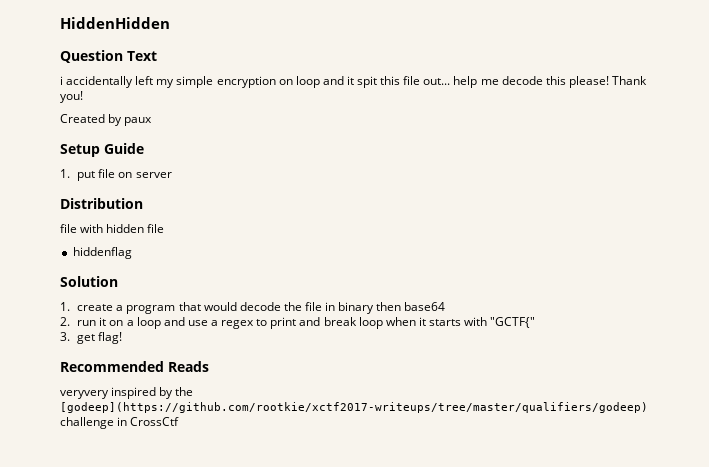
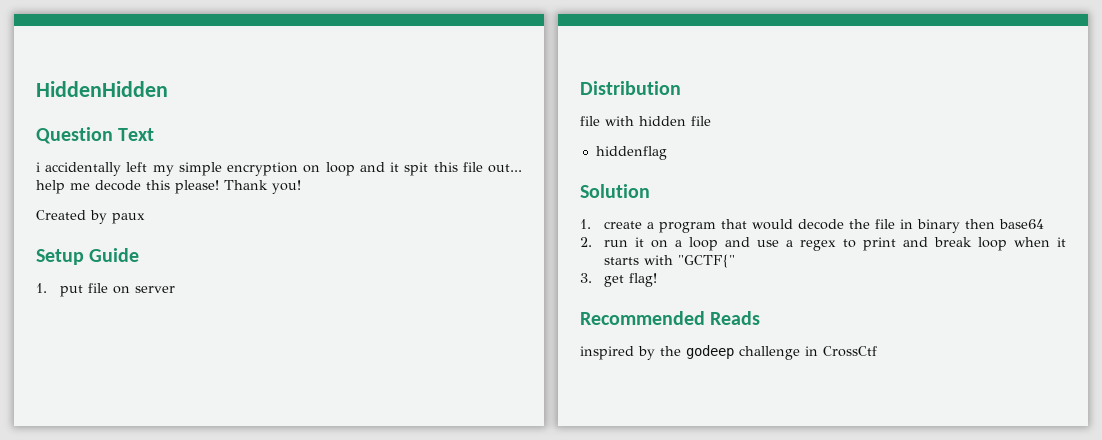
[60,390,109,399] veryvery -> (761, 318) none
[60,402,648,413] [godeep](https://github.com/rootkie/xctf2017-writeups/tree/master/qualifiers/godeep) -> [686,345,734,359] godeep

